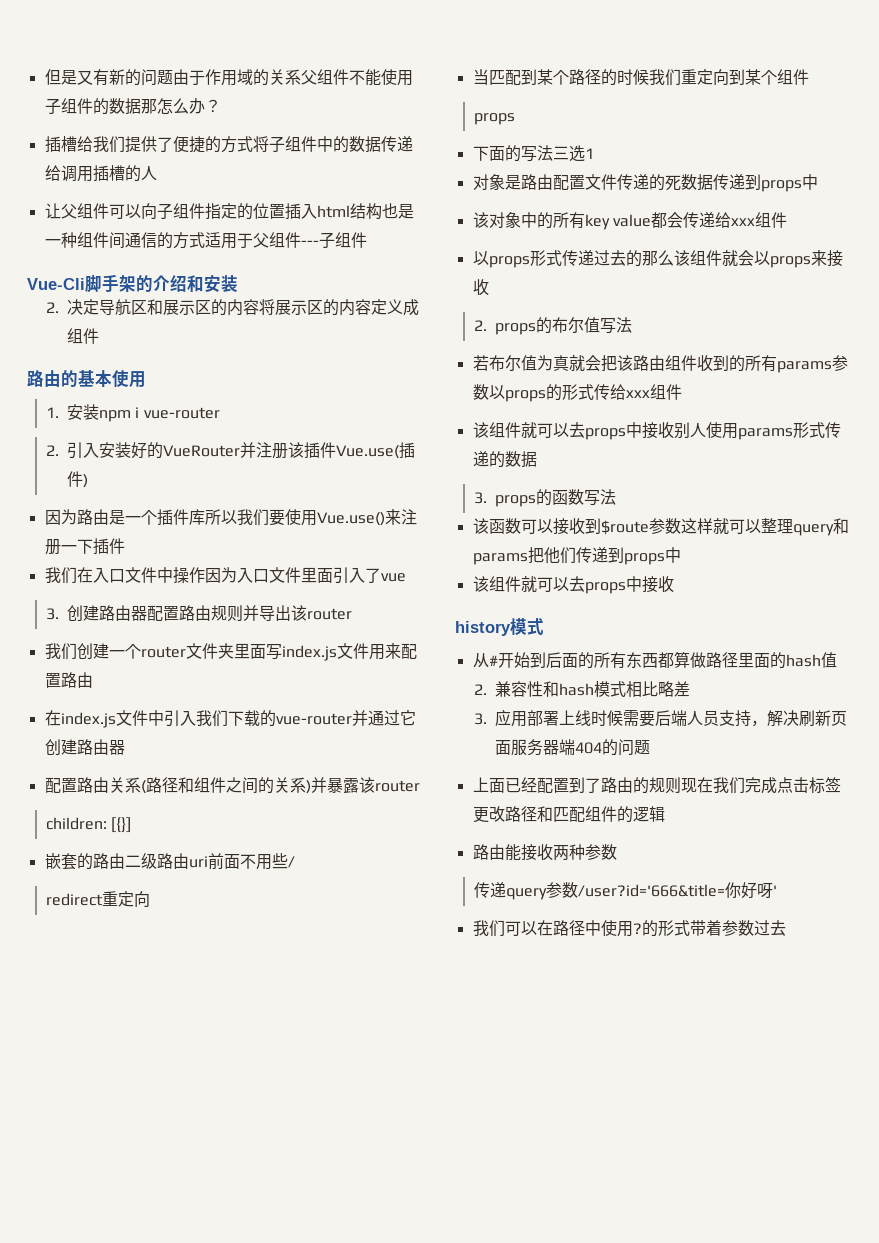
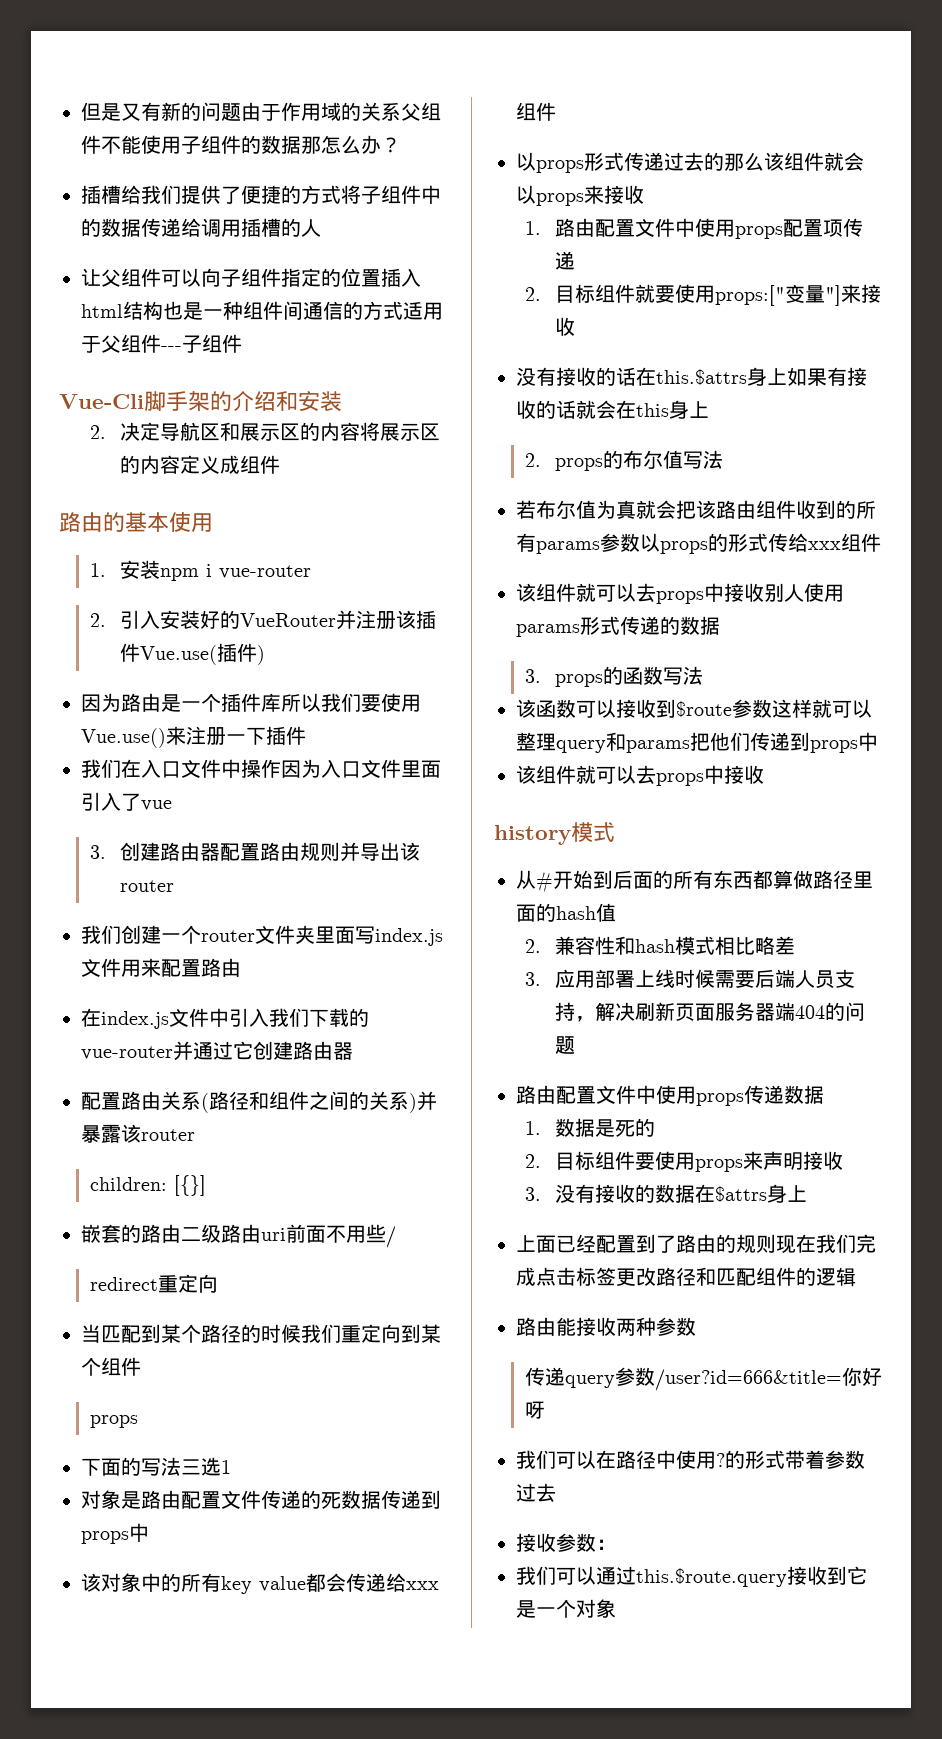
(489, 287) none -> [524,218,864,239] [555,251,576,270] [524,284,882,306] [555,317,576,336] [516,367,867,386] [516,400,709,419] // 1.路由配置文件中使用props配置项传递 // 2.目标组件就要使用props:["变量"]来接收 // 没有接收的话在this.$attrs身上如果有接收的话就会在this身上
(650, 747) none -> [516,1085,824,1106] [524,1118,656,1137] [524,1151,844,1172] [524,1184,808,1203] // 路由配置文件中使用props传递数据 // 1.数据是死的 // 2.目标组件要使用props来声明接收 // 3.没有接收的数据在$attrs身上
[577,884,725,897] /user?id='666&title= -> [654,1369,842,1391] /user?id=666&title=
[772,885,777,896] ' -> (545, 1410) none
(786, 928) none -> [516,1533,616,1552] [516,1566,867,1587] [516,1599,616,1618] // 接收参数： // 我们可以通过this.$route.query接收到它是一个对象

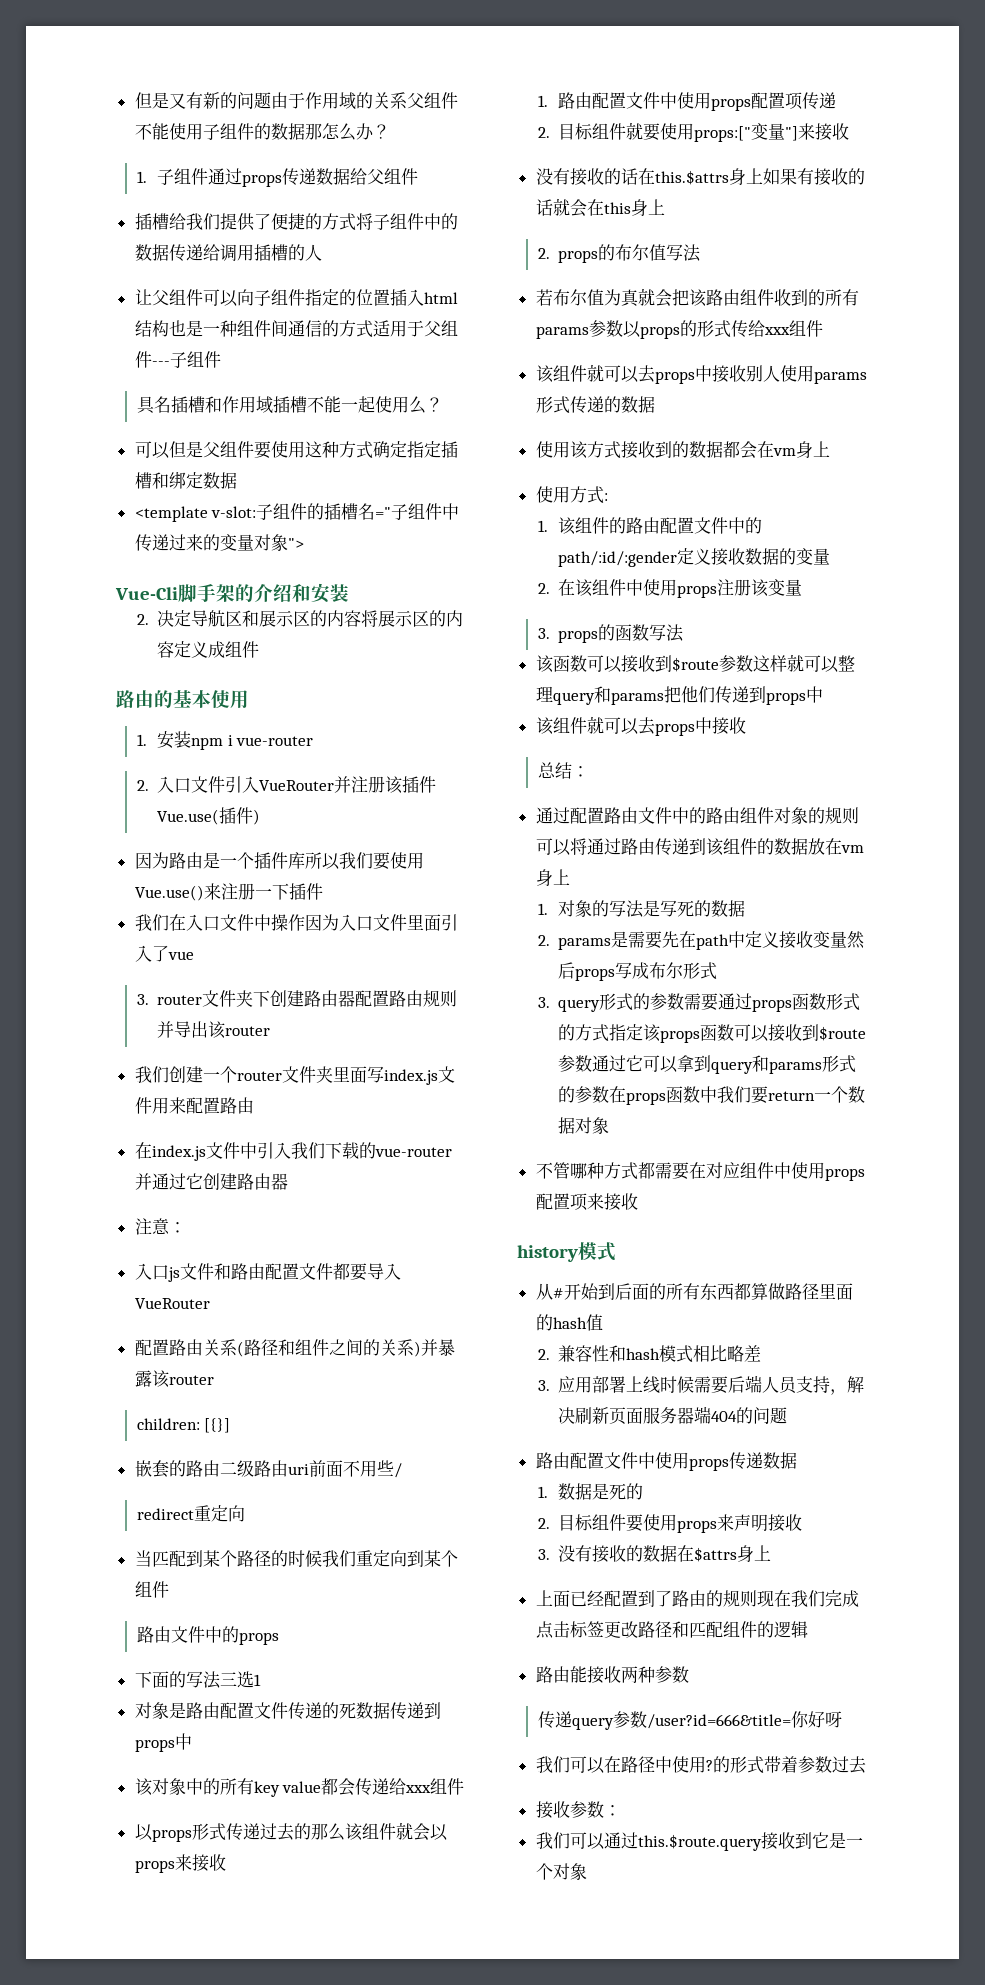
(401, 145) none -> [136,168,419,187] // 1.子组件通过props传递数据给父组件
(242, 343) none -> [136,396,443,414] [134,441,458,459] [134,471,237,489] [134,503,460,522] [134,534,304,552] // 具名插槽和作用域插槽不能一起使用么？ // 可以但是父组件要使用这种方式确定指定插槽和绑定数据 // <template v-slot:子组件的插槽名="子组件中传递过来的变量对象">
[120,610,241,629] 引入安装好的 -> [157,776,260,793] 入口文件引入
(106, 852) none -> [157,990,271,1007] router文件夹下
(353, 1051) none -> [134,1218,186,1235] [134,1263,401,1282] [134,1298,210,1309] // 注意： // 入口js文件和路由配置文件都要导入VueRouter
(141, 1366) none -> [136,1626,239,1643] 路由文件中的
(720, 625) none -> [535,441,830,459] [535,486,608,504] [537,517,763,535] [558,548,831,567] [537,579,803,598] // 使用该方式接收到的数据都会在vm身上 // 使用方式: // 1.该组件的路由配置文件中的path/:id/:gender定义接收数据的变量 // 2.在该组件中使用props注册该变量
(764, 774) none -> [537,762,589,779] [535,807,859,824] [535,838,864,856] [535,869,570,886] [537,900,746,918] [537,931,866,950] [558,962,718,981] [537,993,861,1012] [558,1024,867,1043] [558,1055,857,1074] [558,1086,866,1105] [558,1117,610,1134] [535,1162,865,1181] [535,1193,638,1211] // 总结： // 通过配置路由文件中的路由组件对象的规则可以将通过路由传递到该组件的数据放在vm身上 // 1.对象的写法是写死的数据 // 2. params是需要先在path中定义接收变量然后props写成布尔形式 // 3. query形式的参数需要通过props函数形式的方式指定该props函数可以接收到$route参数通过它可以拿到query和params形式的参数在props函数中我们要return一个数据对象 // 不管哪种方式都需要在对应组件中使用props配置项来接收

